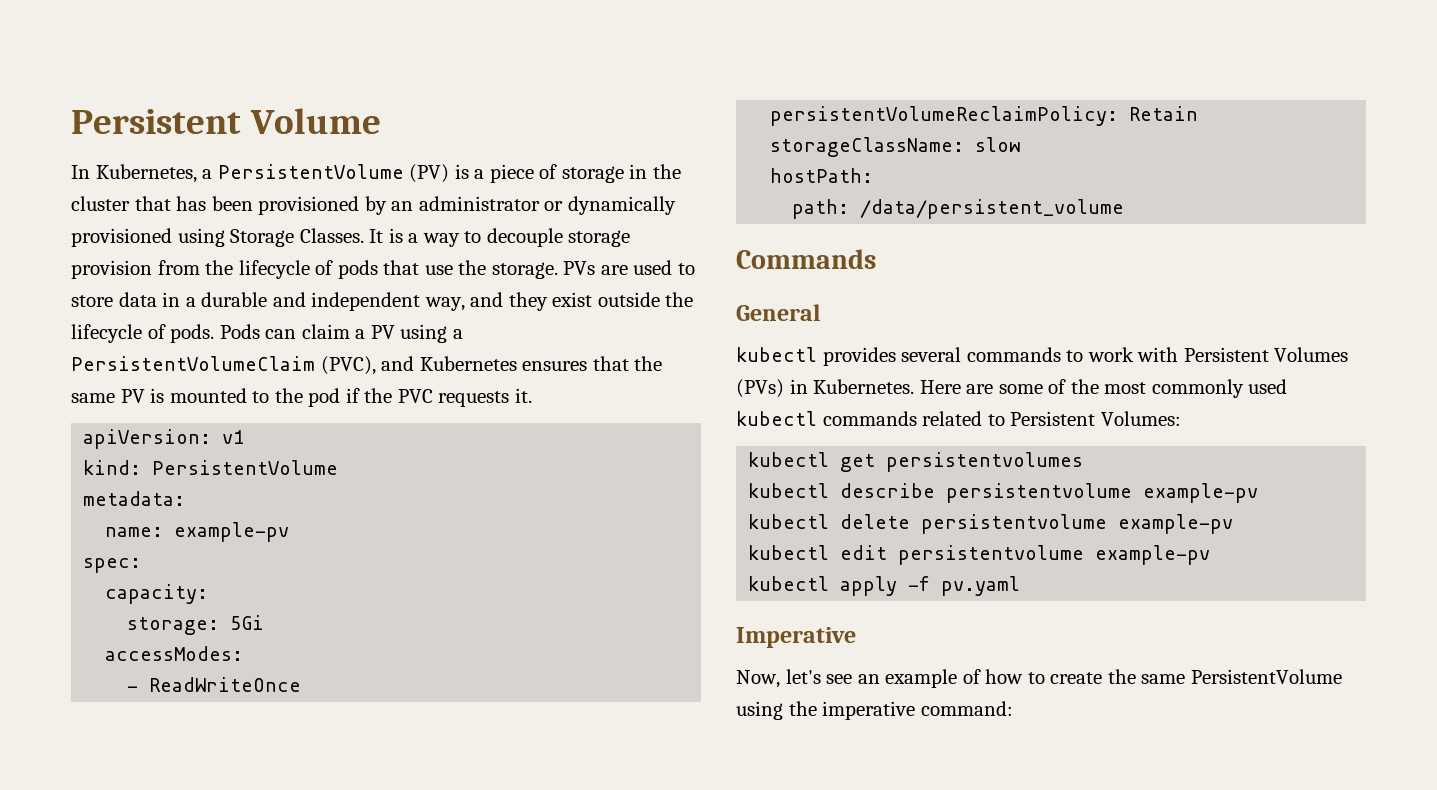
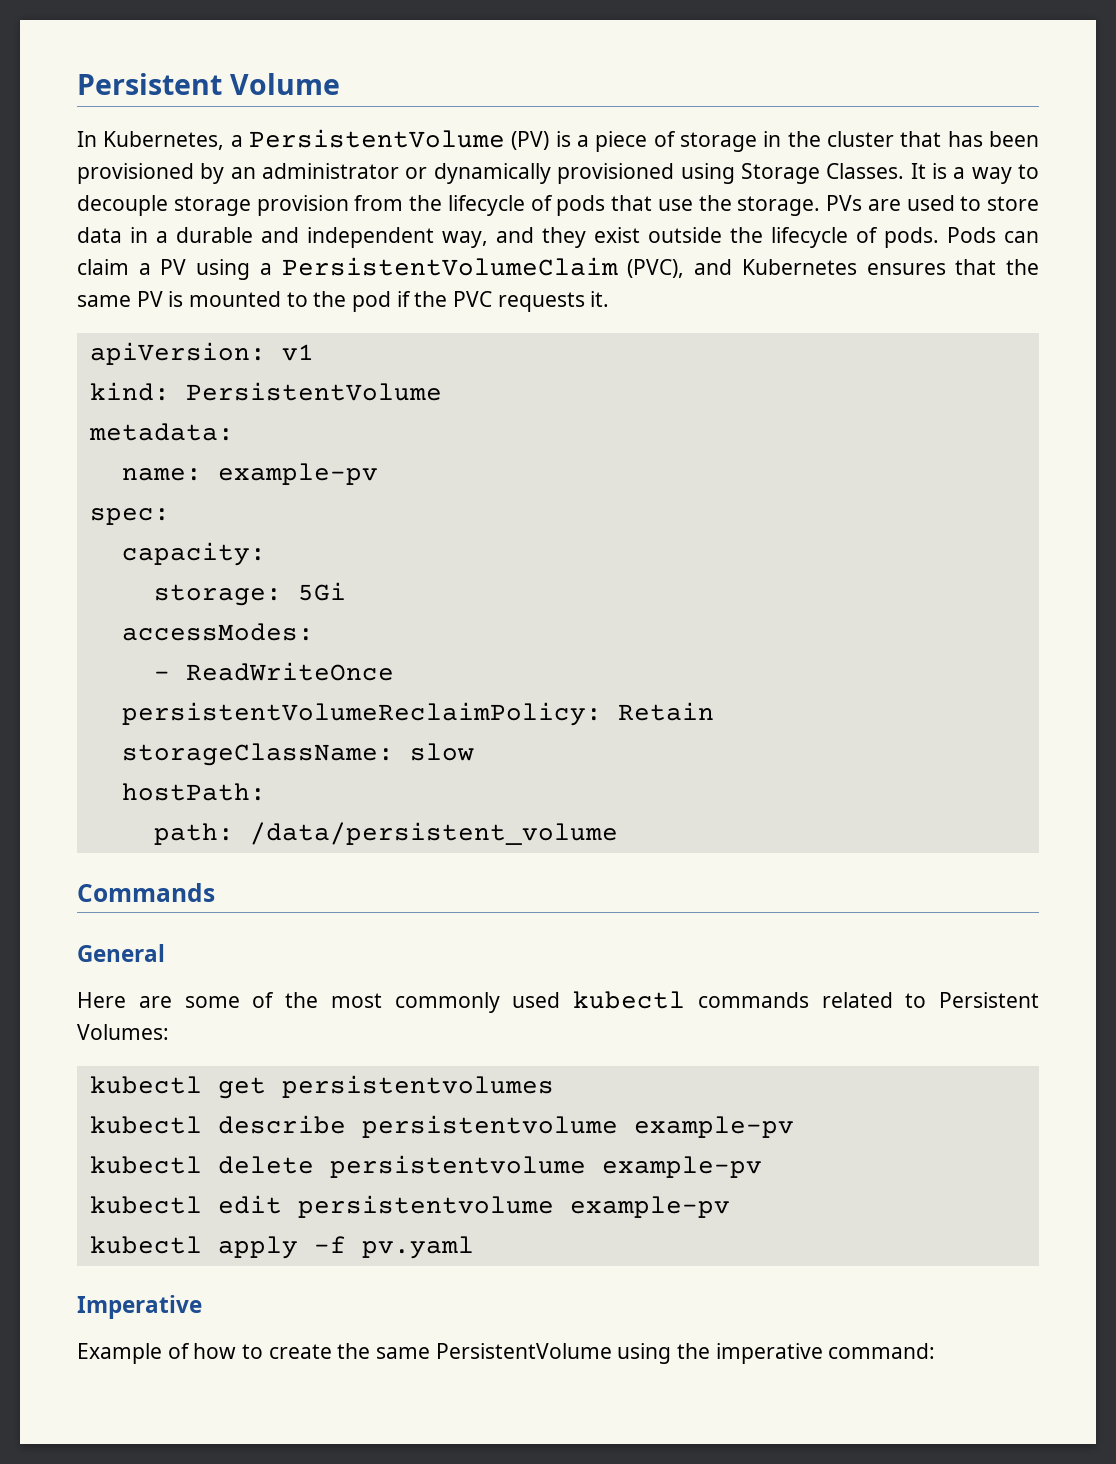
[736,347,1349,366] [736,379,915,398] kubectl provides several commands to work with Persistent Volumes (PVs) in Kubernetes. -> (165, 953) none
[736,669,958,688] Now, let's see an example -> [77,1343,162,1364] Example

